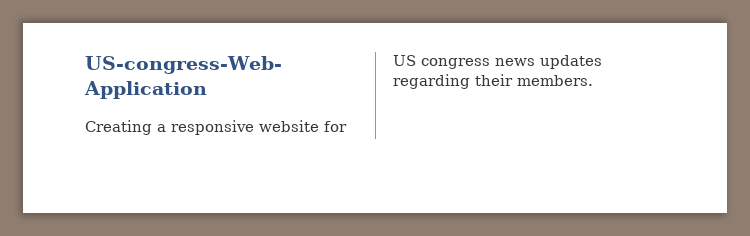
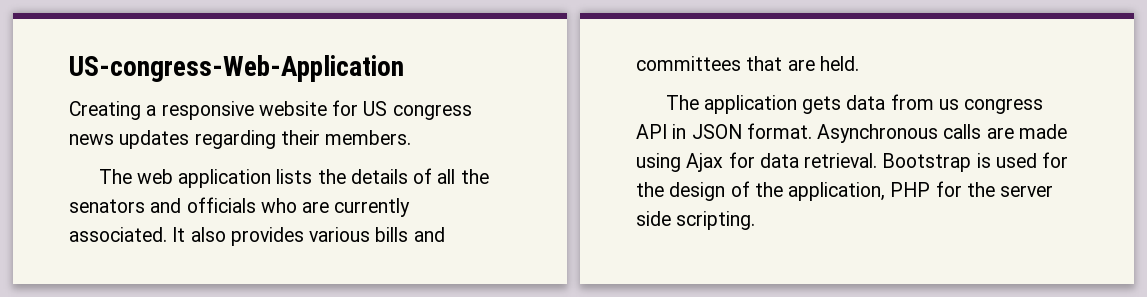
(593, 80) none -> [98,168,489,188] [69,197,411,217] [69,227,445,246] [636,56,859,71] [665,94,1044,114] [636,123,1067,143] [636,152,1069,172] [636,181,1054,201] [636,211,756,230] // The web application lists the details of all the senators and officials who are currently associated. It also provides various bills and committees that are held. // The application gets data from us congress API in JSON format. Asynchronous calls are made using Ajax for data retrieval. Bootstrap is used for the design of the application, PHP for the server side scripting.

